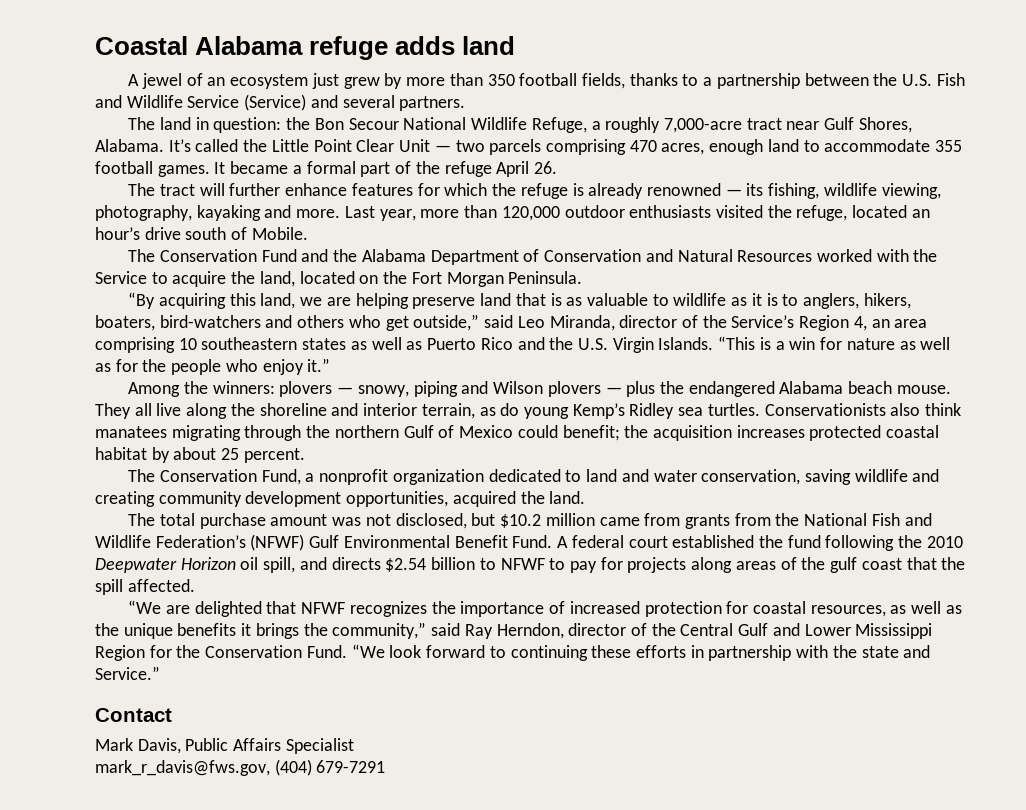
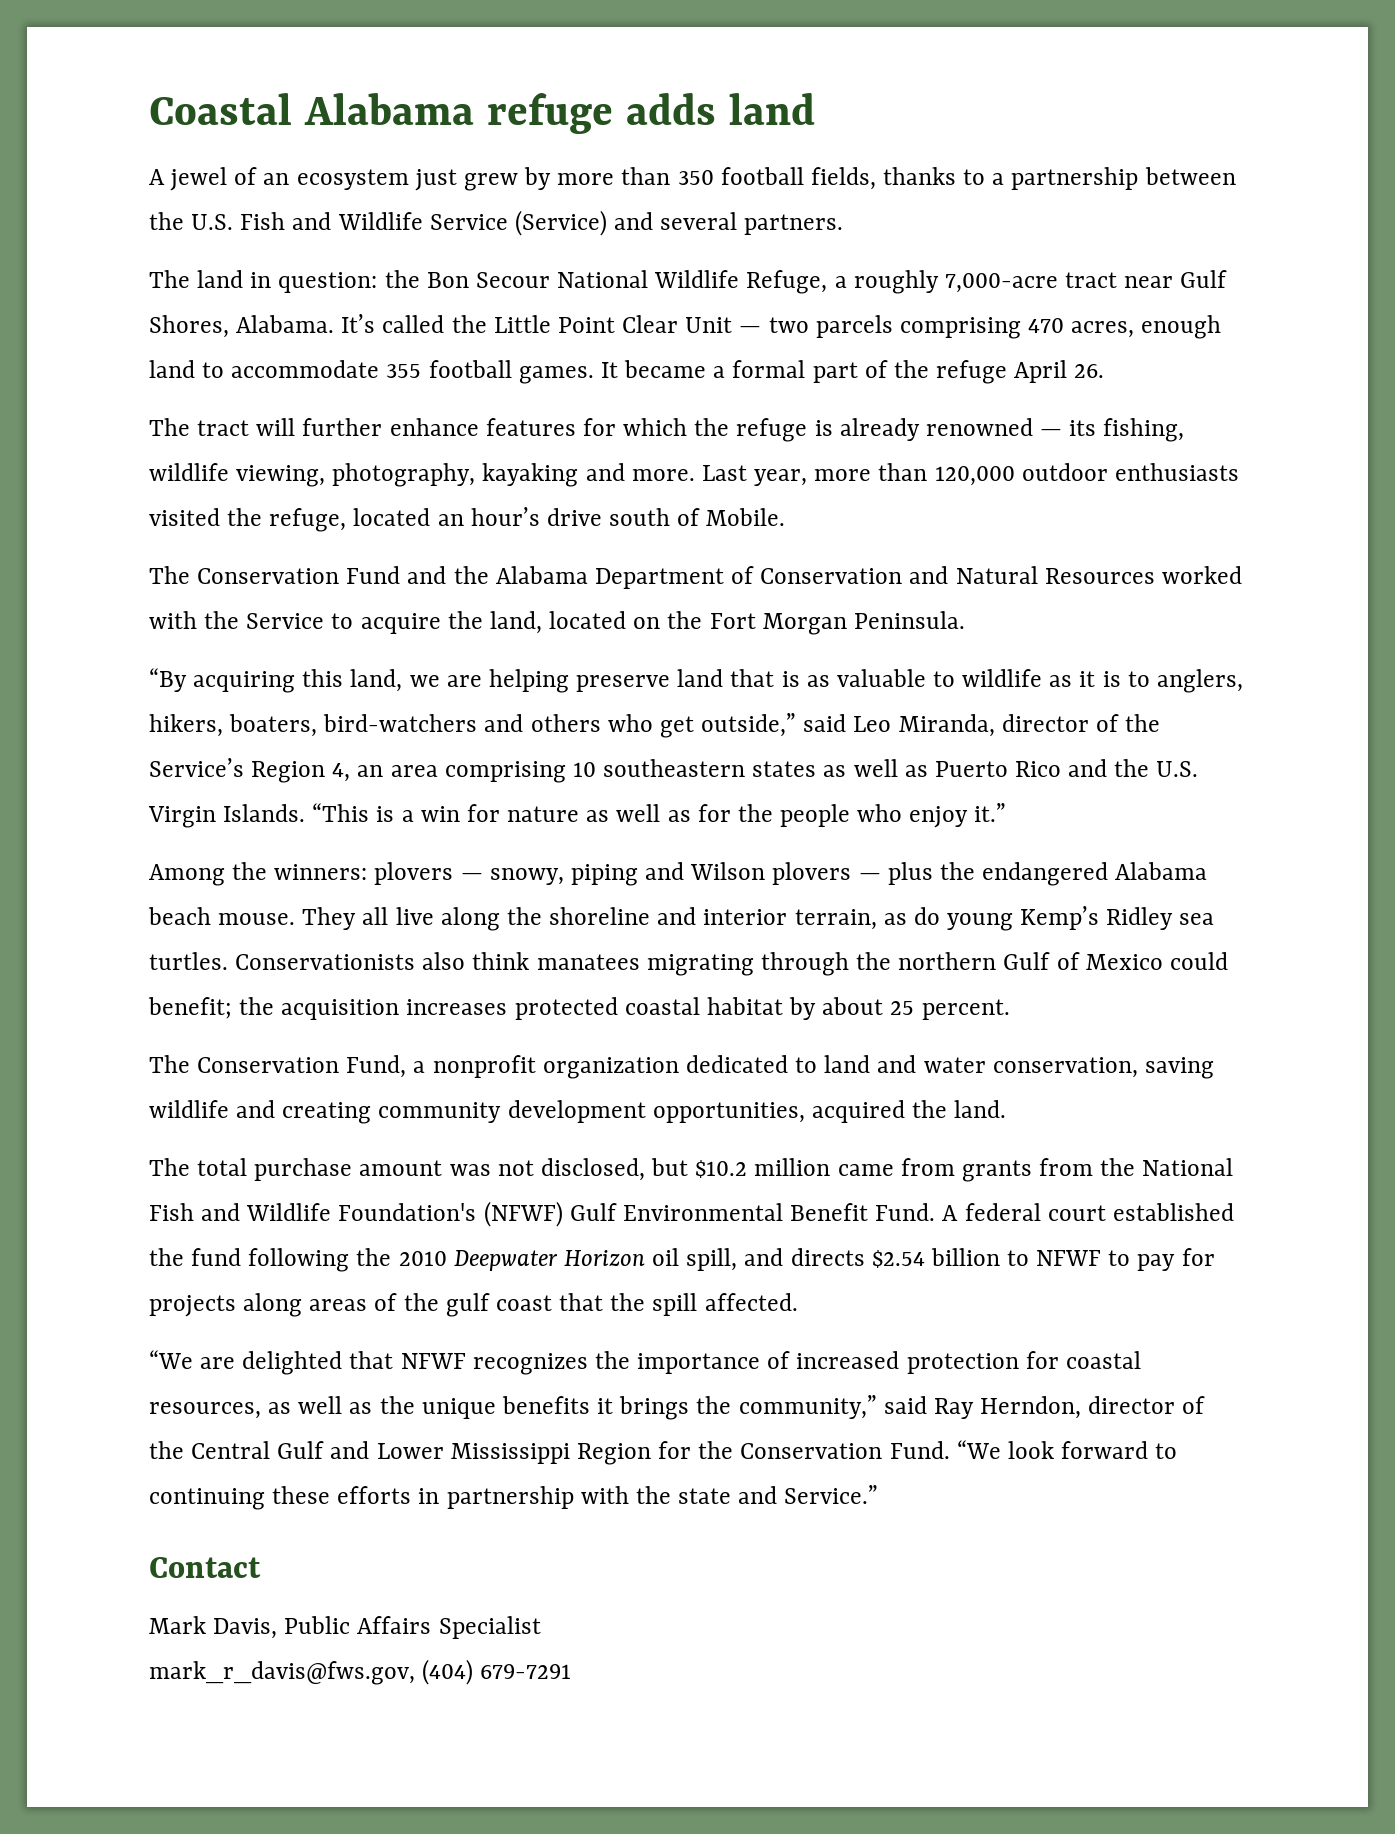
[155,535,246,548] Federation’s -> [338,1203,477,1221] Foundation's

